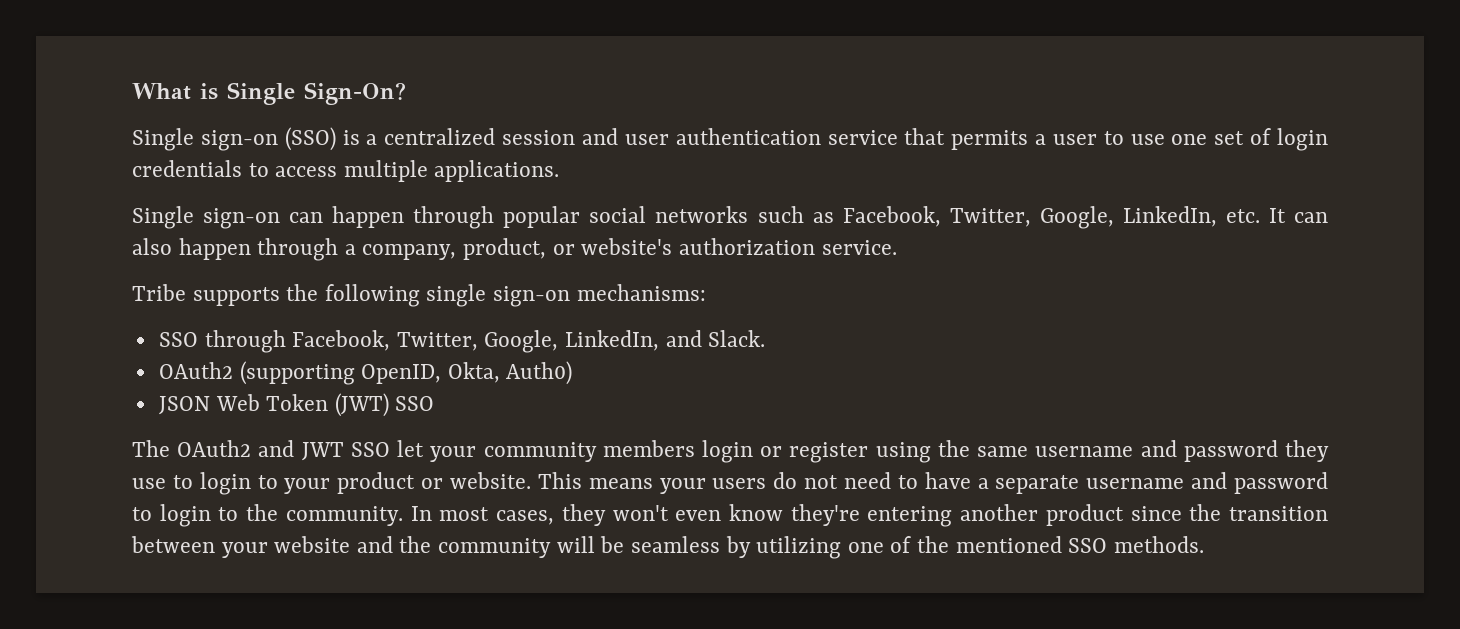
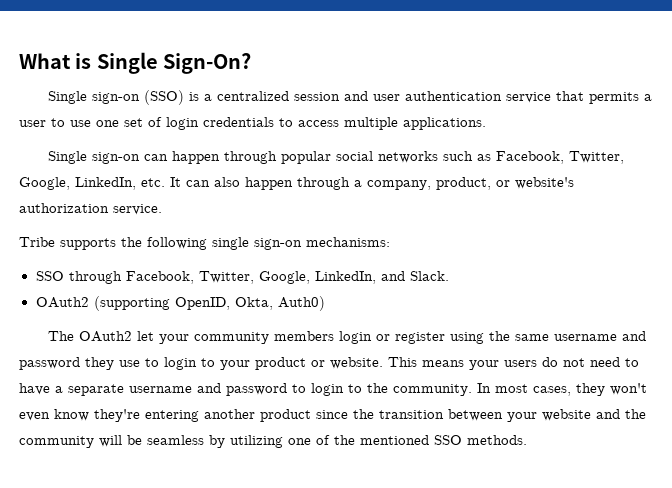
[158,393,435,417] // JSON Web Token (JWT) SSO -> (325, 303) none
[258,440,390,461] and JWT SSO -> (132, 336) none

